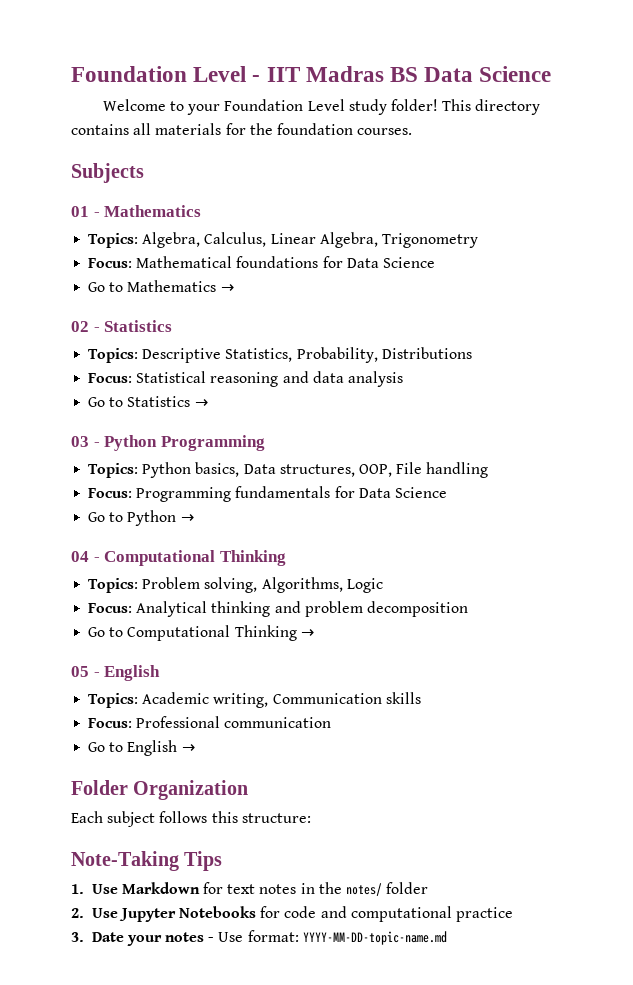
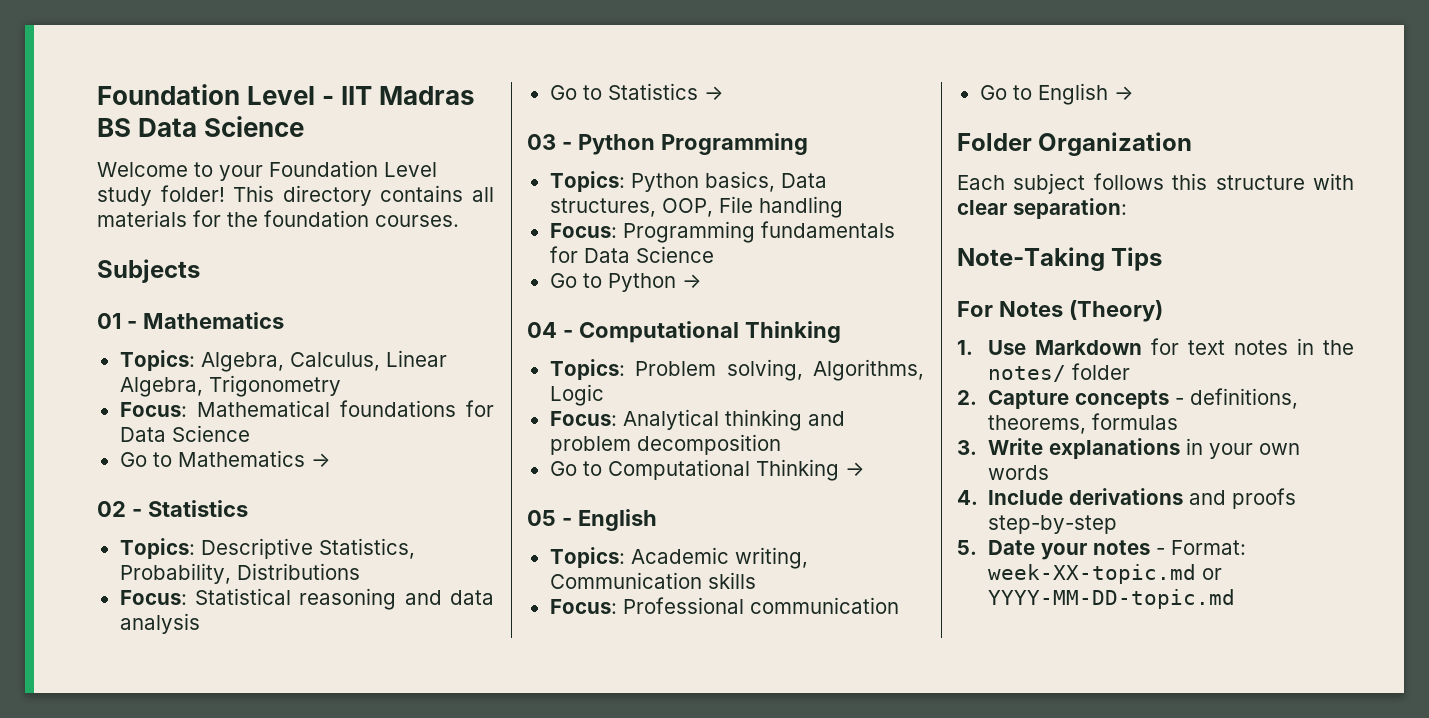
[241,813,311,823] structure: -> [1215,173,1354,190] [957,198,1127,219] structure with clear separation:
(223, 861) none -> [957,300,1163,322] // For Notes (Theory)
[91,906,514,922] [71,930,447,946] Use Jupyter Notebooks for code and computational practice // 3. Date your notes - Use format: YYYY-MM-DD-topic-name.md -> [988,388,1299,409] [988,413,1179,434] [957,438,1301,459] [988,465,1050,480] [957,488,1297,509] [988,515,1118,534] [957,540,1247,560] [988,564,1223,584] [988,589,1236,609] Capture concepts - definitions, theorems, formulas // 3. Write explanations in your own words // 4. Include derivations and proofs step-by-step // 5. Date your notes - Format: week-XX-topic.md or YYYY-MM-DD-topic.md

